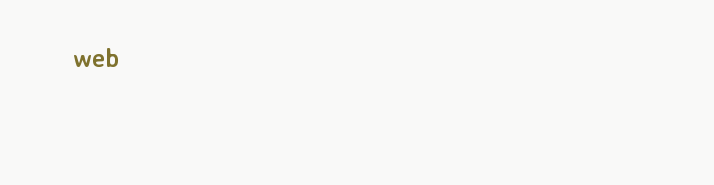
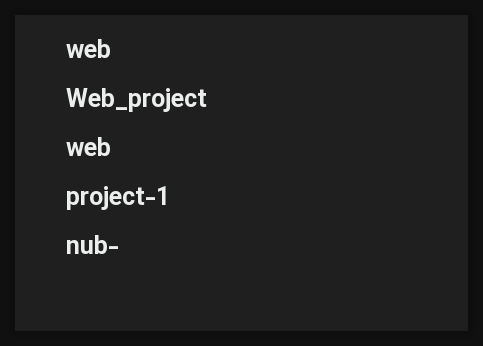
[73,48,119,67] web -> [66,39,111,58] [66,88,207,112] [66,137,111,156] [66,186,170,210] [66,235,119,254] web // Web_project // web // project-1 // nub-

